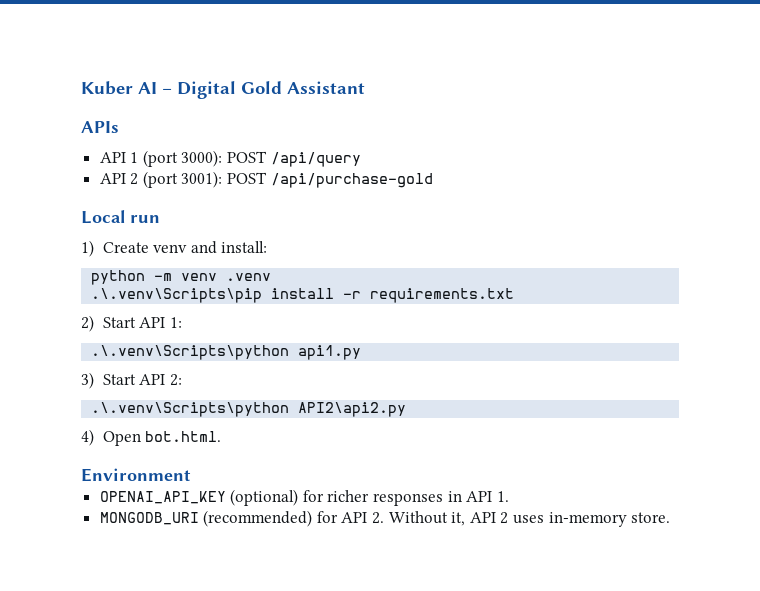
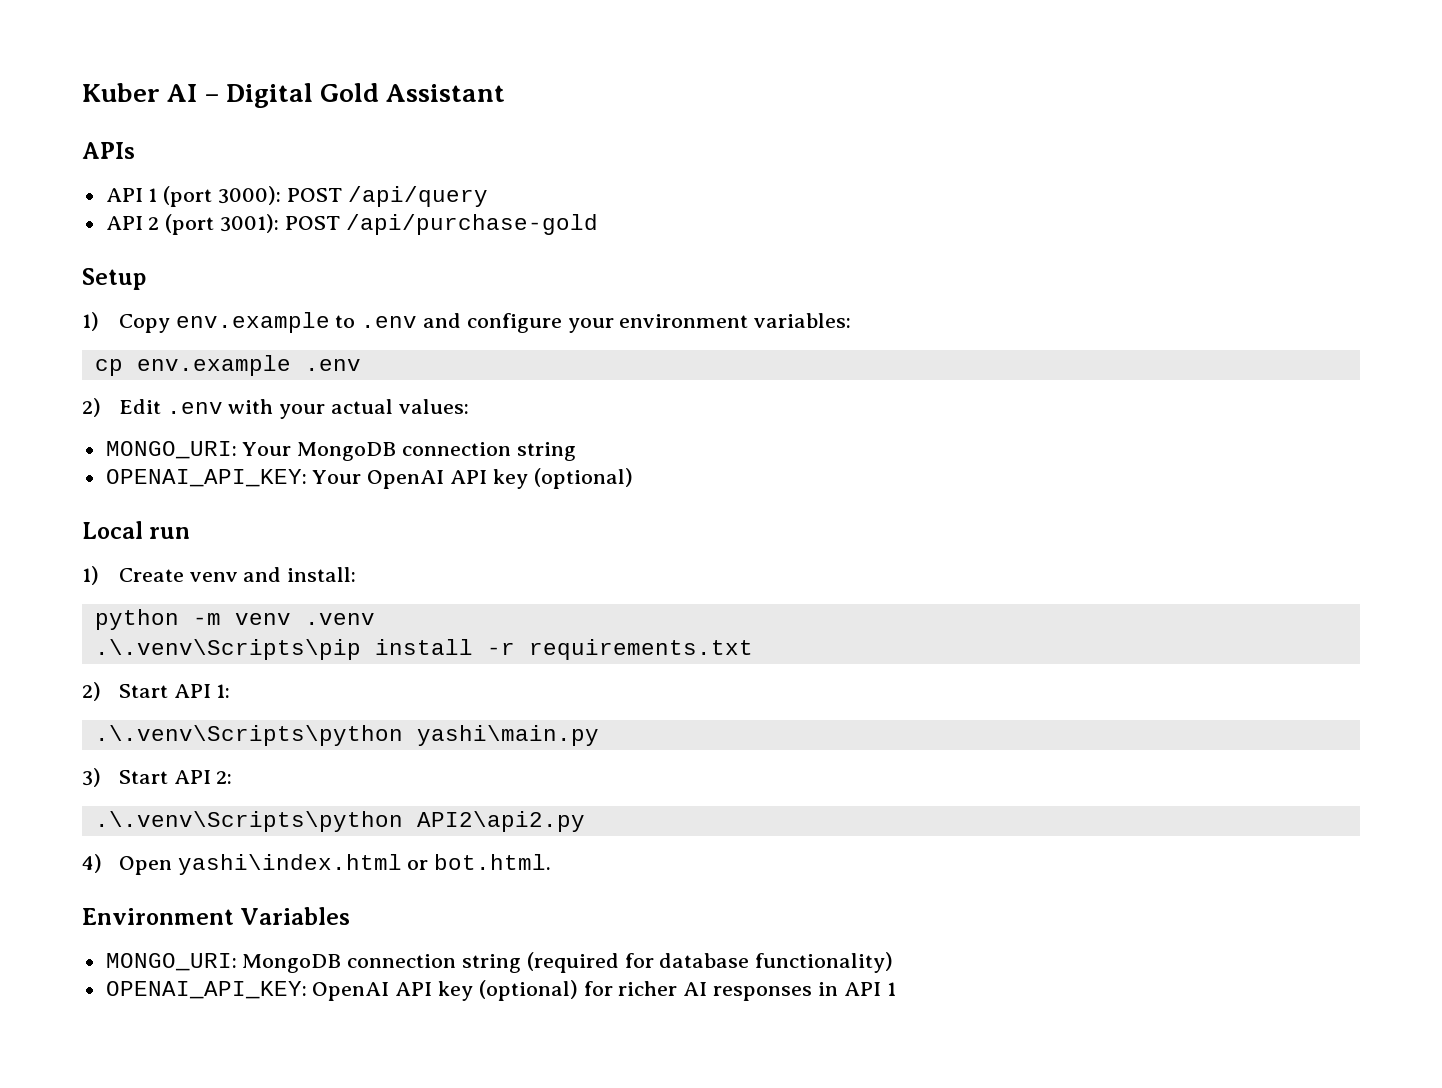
(433, 180) none -> [82,268,146,290] [82,312,852,333] [94,355,361,376] [82,398,469,419] [105,441,576,461] [105,468,633,489] // Setup // 1) Copy env.example to .env and configure your environment variables: // cp env.example .env // 2) Edit .env with your actual values: // MONGO_URI: Your MongoDB connection string // OPENAI_API_KEY: Your OpenAI API key (optional)
[298,345,362,360] api1.py -> [416,725,599,746] yashi\main.py
(141, 438) none -> [177,854,429,875] yashi\index.html or
[99,491,226,504] // OPENAI_API_KEY -> [240,907,351,925] [105,952,894,973] [105,981,474,1001] Variables // MONGO_URI: MongoDB connection string (required for database functionality) // OPENAI_API_KEY: OpenAI API key
(370, 496) none -> [683,982,708,996] AI
[496,491,509,502] [99,510,671,527] 1. // MONGODB_URI (recommended) for API 2. Without it, API 2 uses in-memory store. -> [886,982,896,996] 1

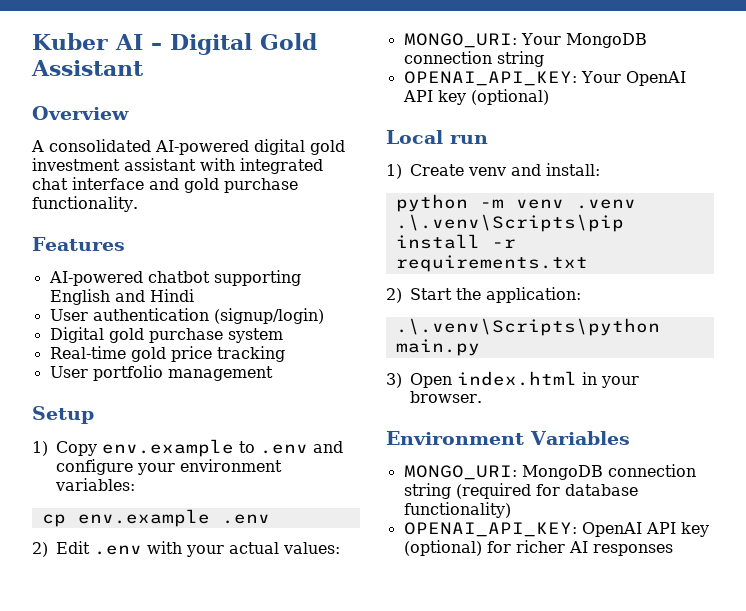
[82,142,135,159] [105,186,488,207] [105,214,598,235] APIs // API 1 (port 3000): POST /api/query // API 2 (port 3001): POST /api/purchase-gold -> [32,106,129,120] [31,139,345,155] [32,158,323,174] [32,177,298,193] [32,196,138,212] [32,237,125,251] [48,270,301,286] [49,289,194,305] [49,308,324,324] [49,327,283,343] [49,346,285,362] [49,365,273,381] Overview // A consolidated AI-powered digital gold investment assistant with integrated chat interface and gold purchase functionality. // Features // AI-powered chatbot supporting English and Hindi // User authentication (signup/login) // Digital gold purchase system // Real-time gold price tracking // User portfolio management
[173,684,231,698] [94,725,599,746] [82,768,233,787] [94,811,585,832] [82,854,552,875] API 1: // .\.venv\Scripts\python yashi\main.py // 3) Start API 2: // .\.venv\Scripts\python API2\api2.py // 4) Open yashi\index.html or bot.html. -> [456,287,581,303] [395,318,660,336] [395,339,480,356] [386,371,639,388] [410,391,482,403] the application: // .\.venv\Scripts\python main.py // 3) Open index.html in your browser.
[817,982,896,996] in API 1 -> (673, 550) none

